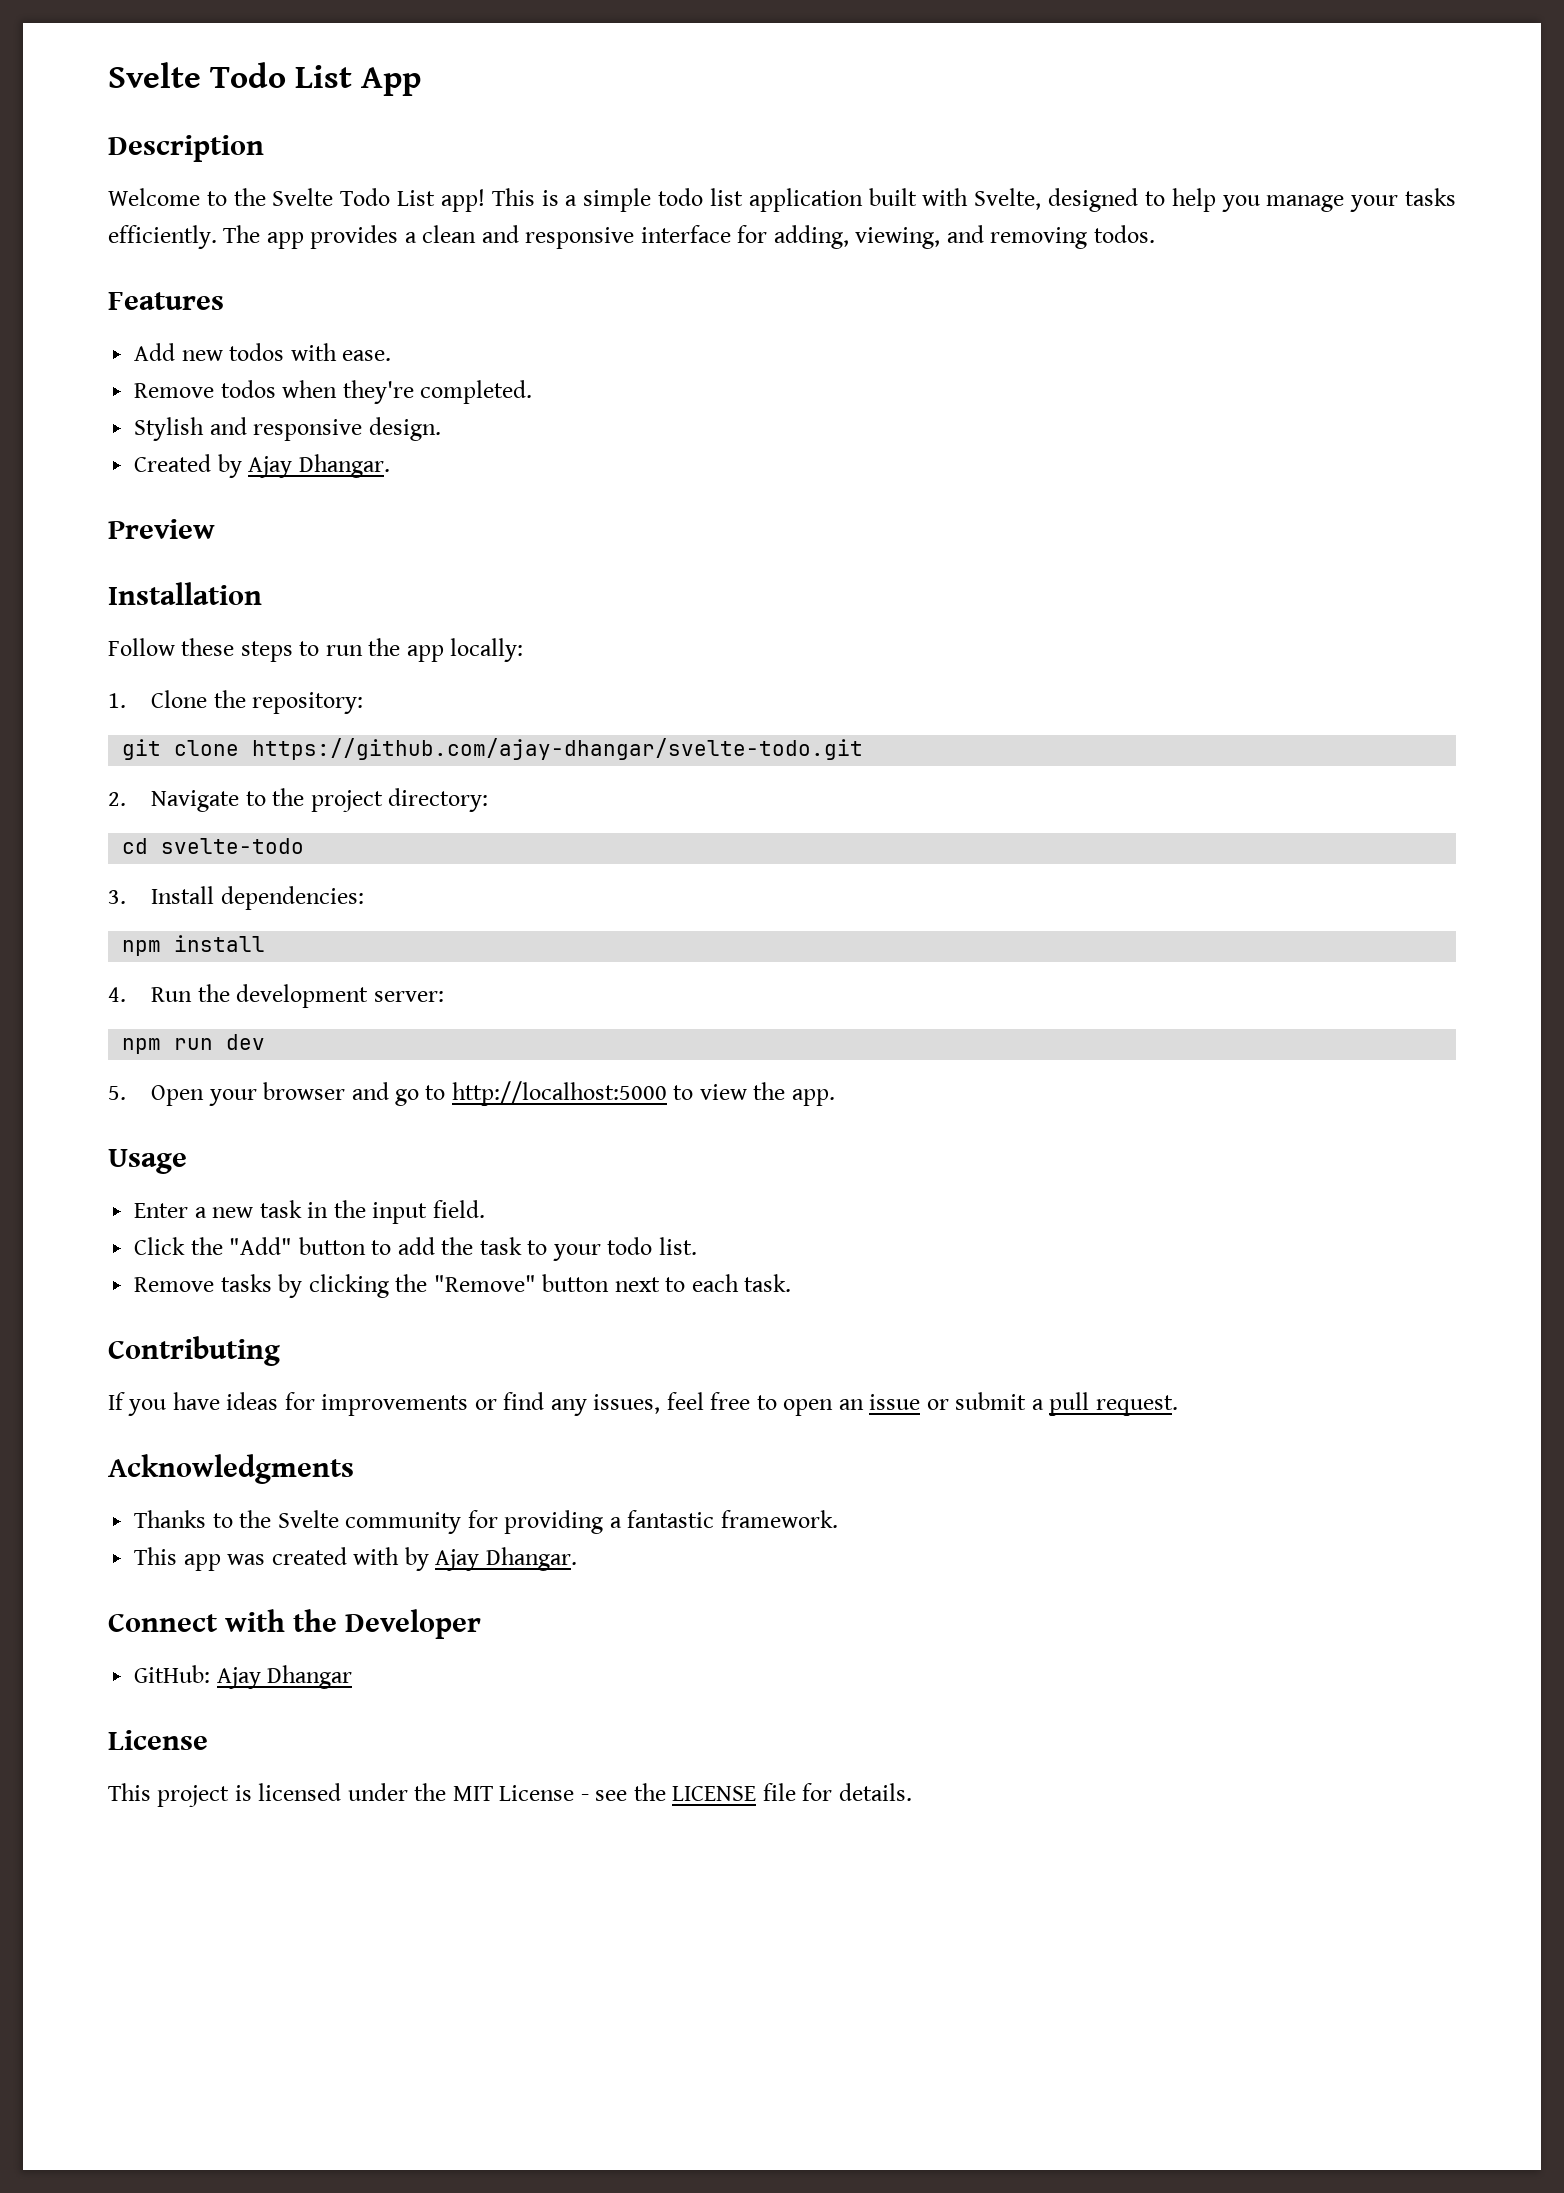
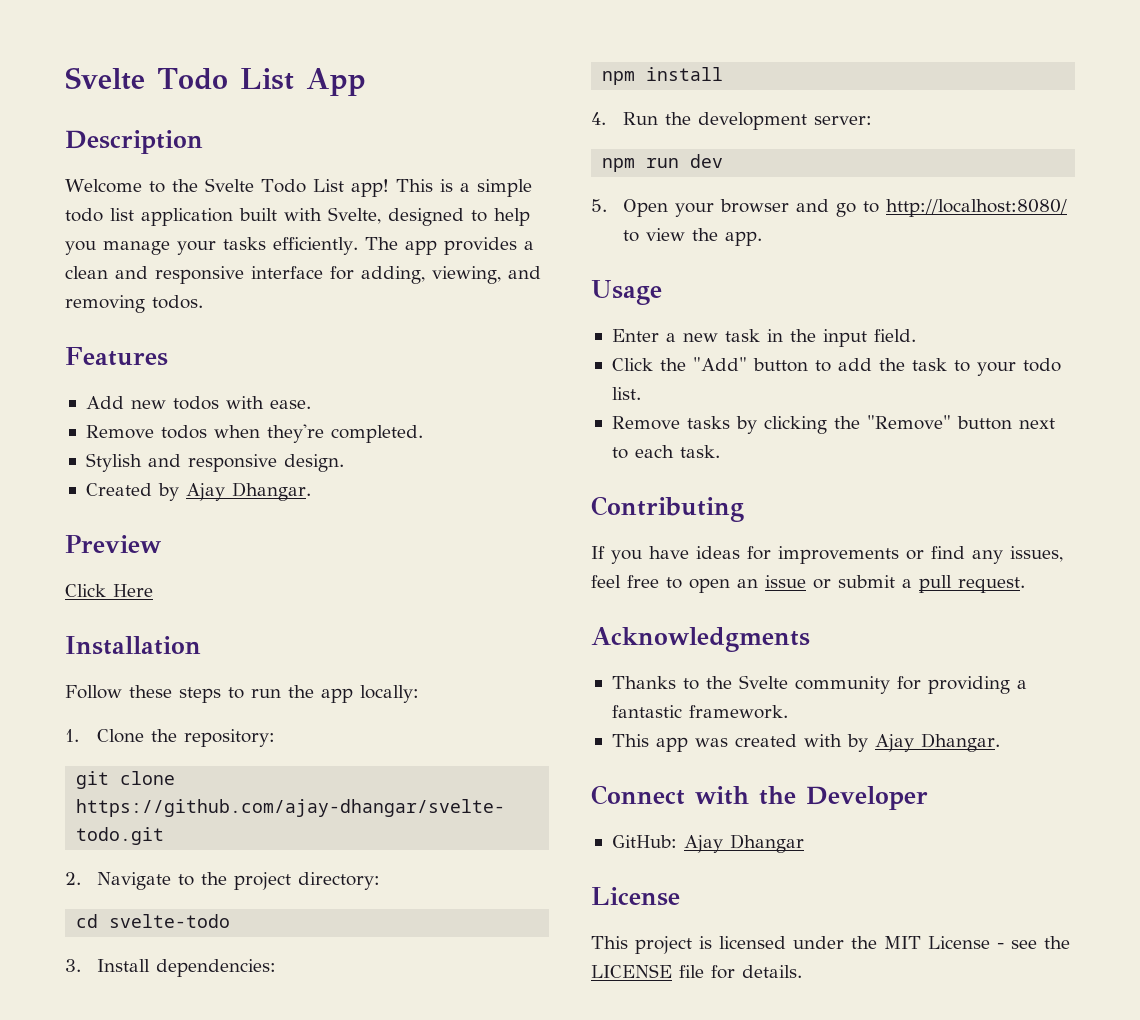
(215, 529) none -> [65,584,153,597] // Click Here
[451,1081,667,1106] http://localhost:5000 -> [885,199,1067,217] http://localhost:8080/

